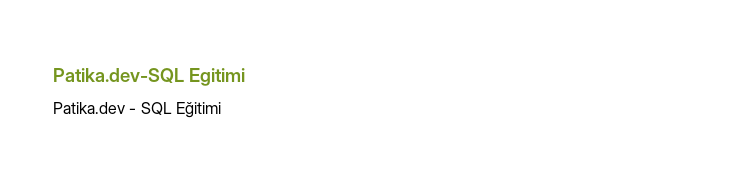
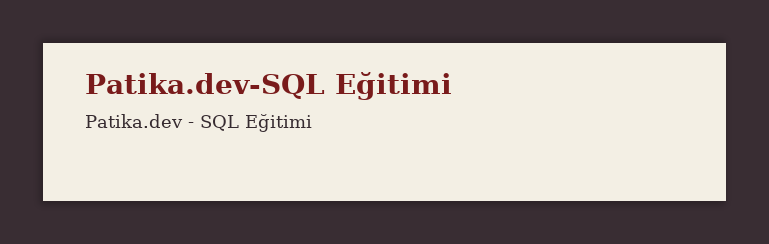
[188,68,245,86] Egitimi -> [334,72,452,100] Eğitimi

